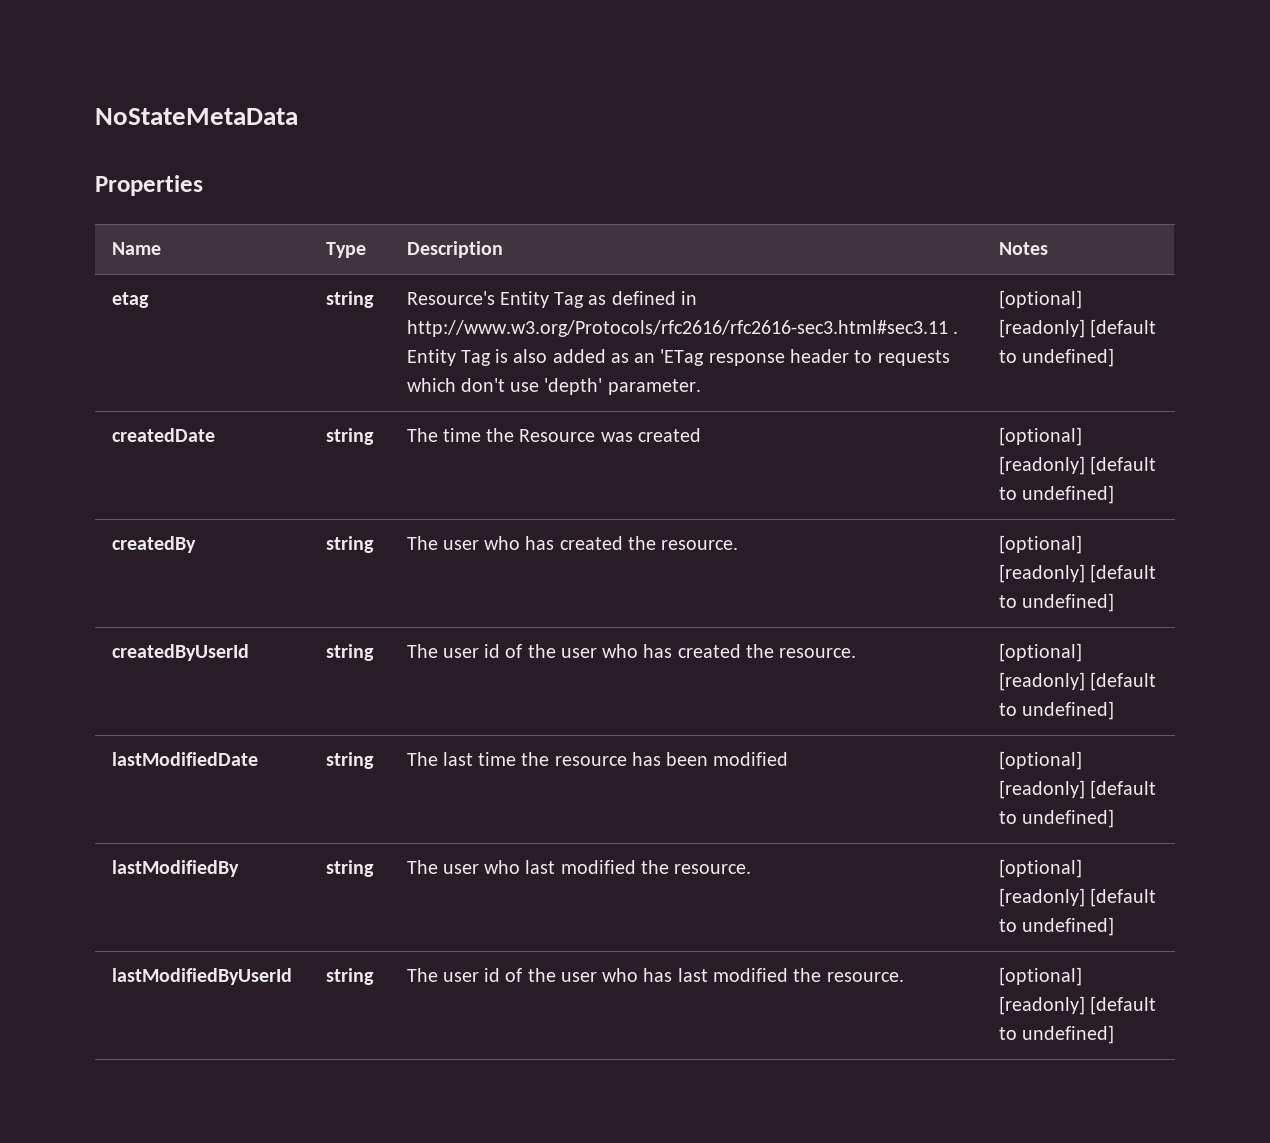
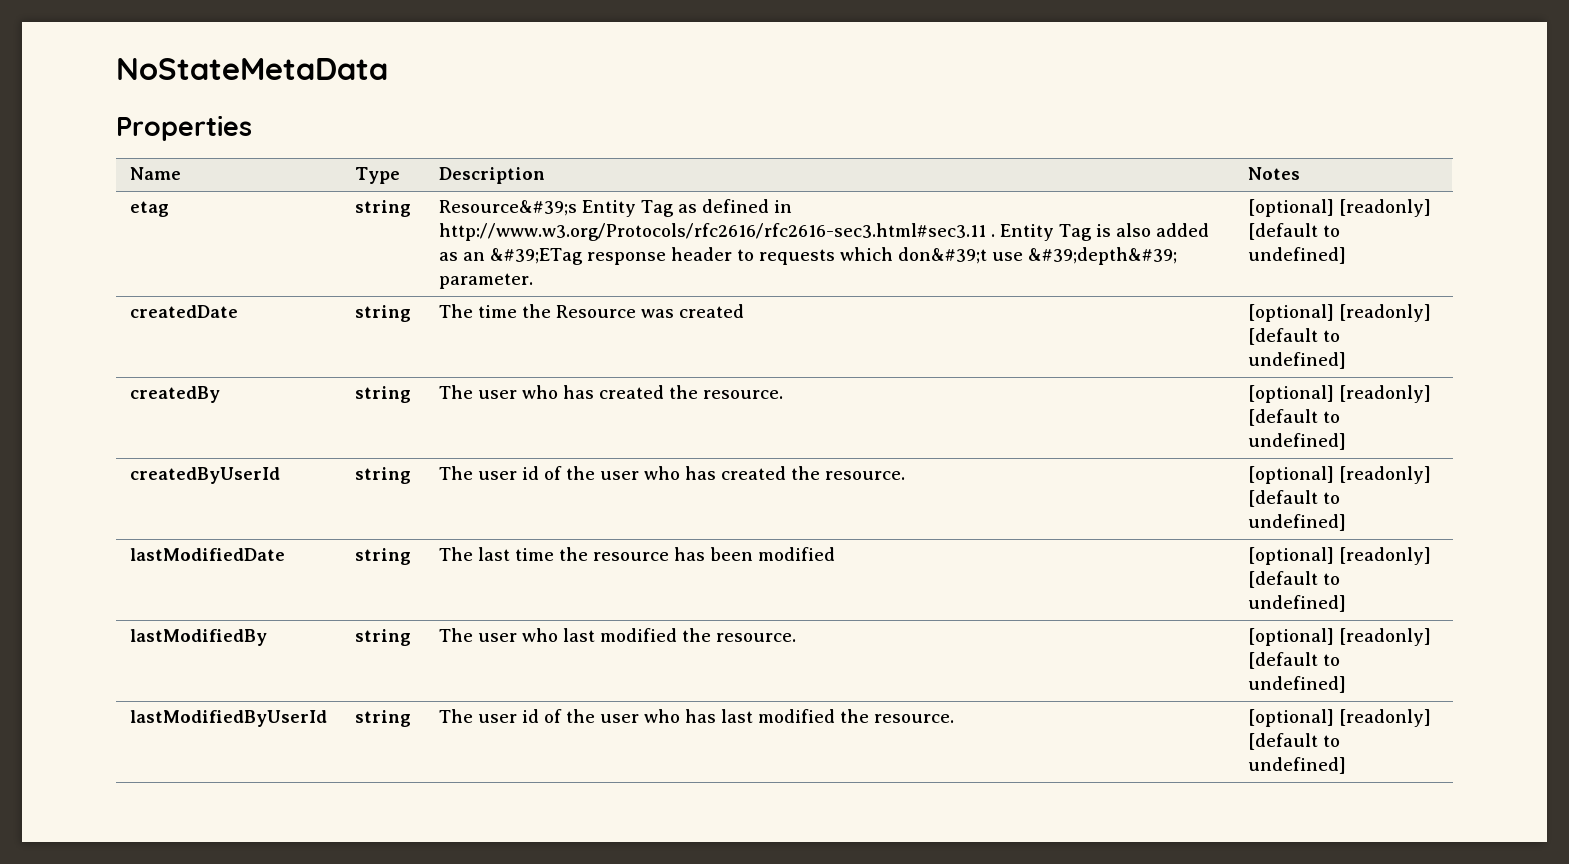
[406,291,495,305] Resource's -> [438,200,577,216] Resource&#39;s
[660,349,705,366] 'ETag -> [489,248,583,265] &#39;ETag
[460,378,603,395] don't use 'depth' -> [897,247,1177,265] don&#39;t use &#39;depth&#39;

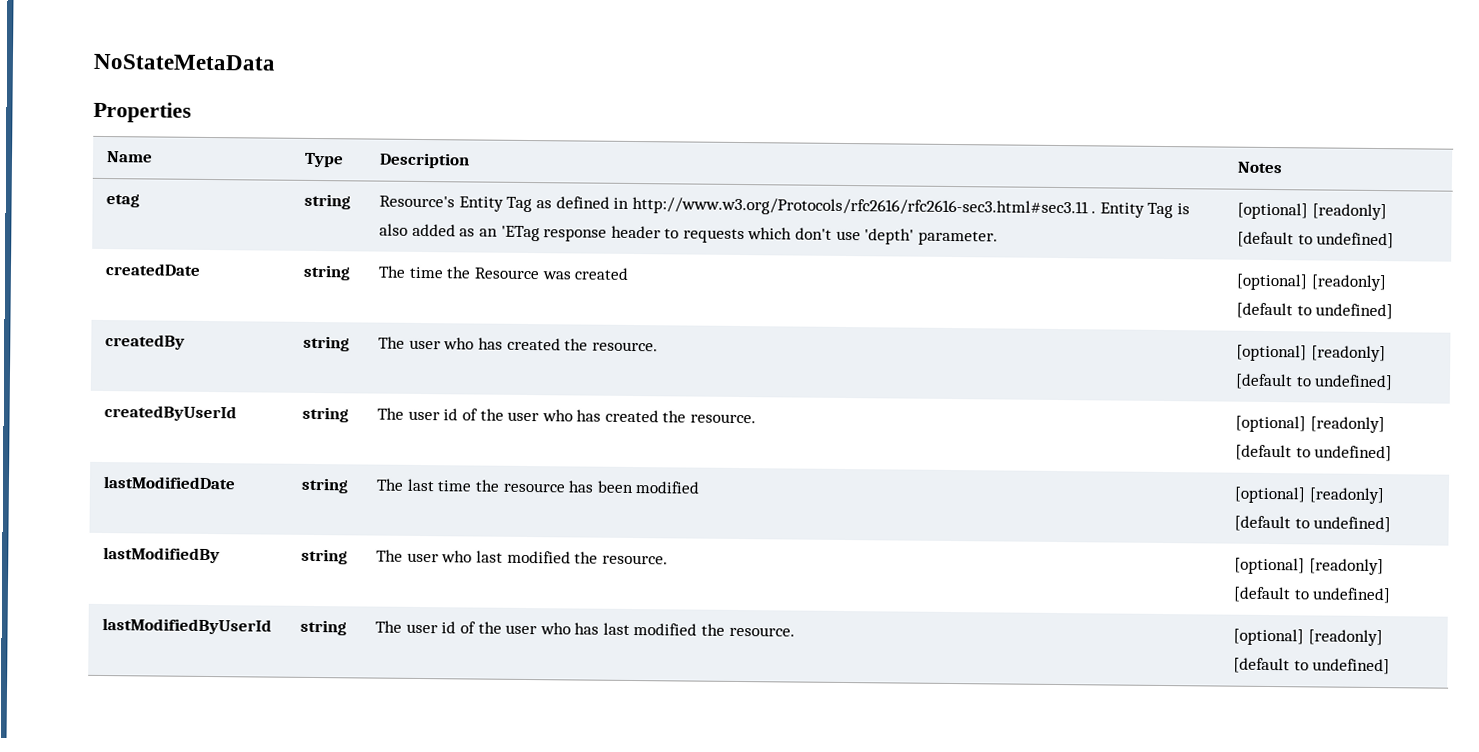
[438,200,577,216] Resource&#39;s -> [379,195,456,208] Resource's
[489,248,583,265] &#39;ETag -> [500,225,540,242] 'ETag
[897,247,1177,265] don&#39;t use &#39;depth&#39; -> [795,227,915,245] don't use 'depth'

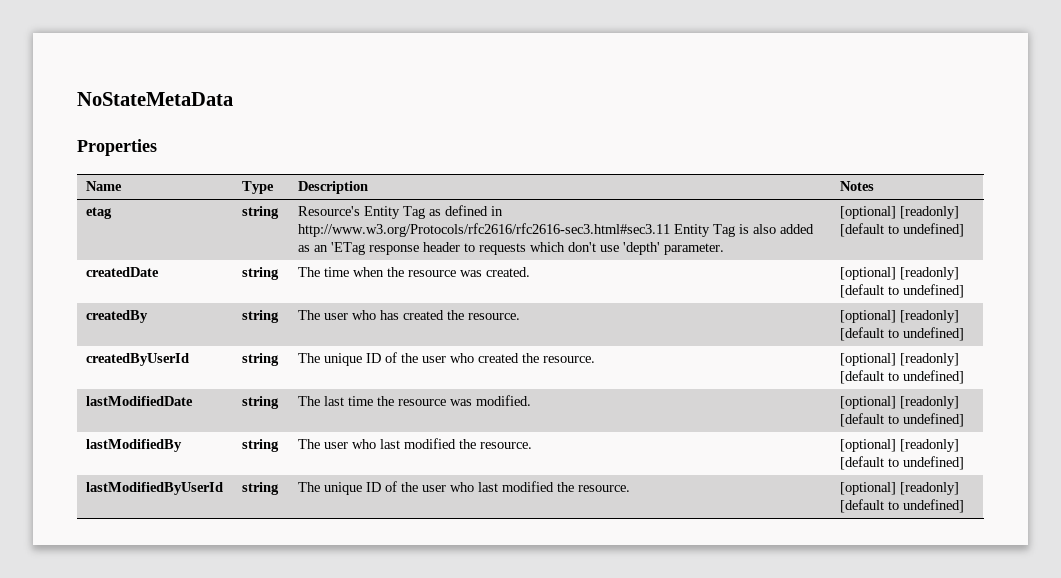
[1091,211,1097,214] . -> (671, 230) none
[446,266,630,280] the Resource was created -> [353,267,531,277] when the resource was created.
[407,408,602,422] user id of the user who has -> [324,352,475,366] unique ID of the user who
[568,480,701,494] has been modified -> [450,395,532,406] was modified.
[405,621,600,635] user id of the user who has -> [324,481,475,495] unique ID of the user who

